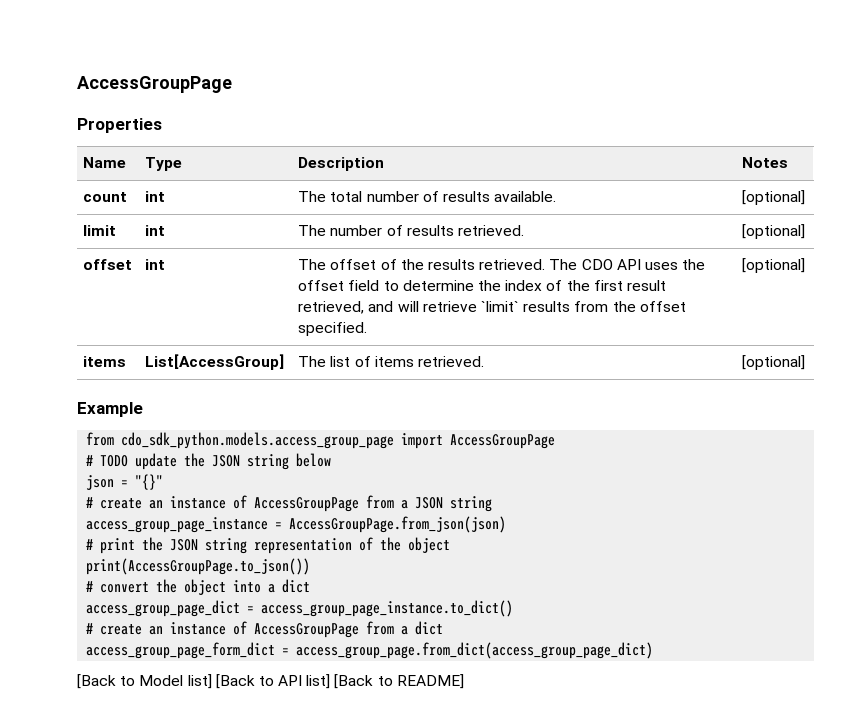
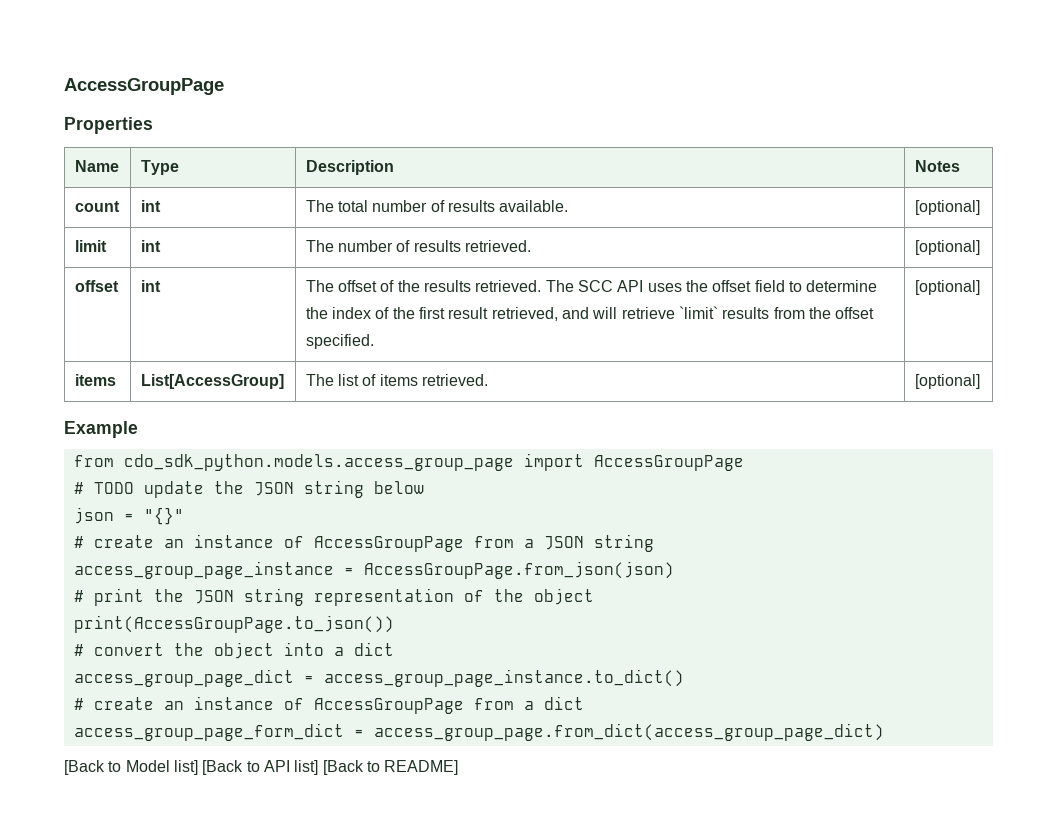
[581,259,613,270] CDO -> [577,280,613,292] SCC

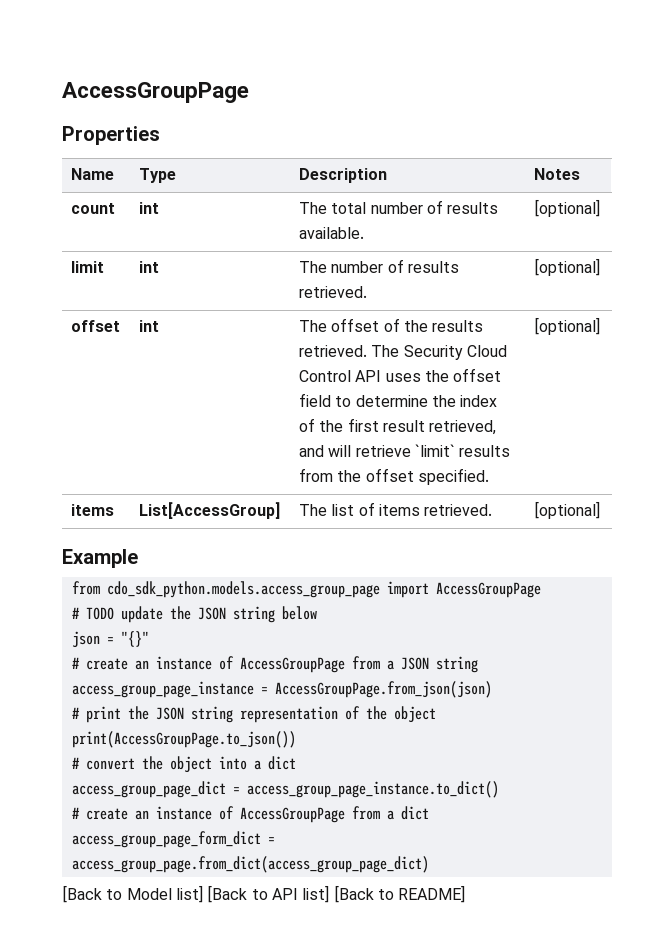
[577,280,613,292] SCC -> [403,345,508,360] [299,370,352,382] Security Cloud Control

